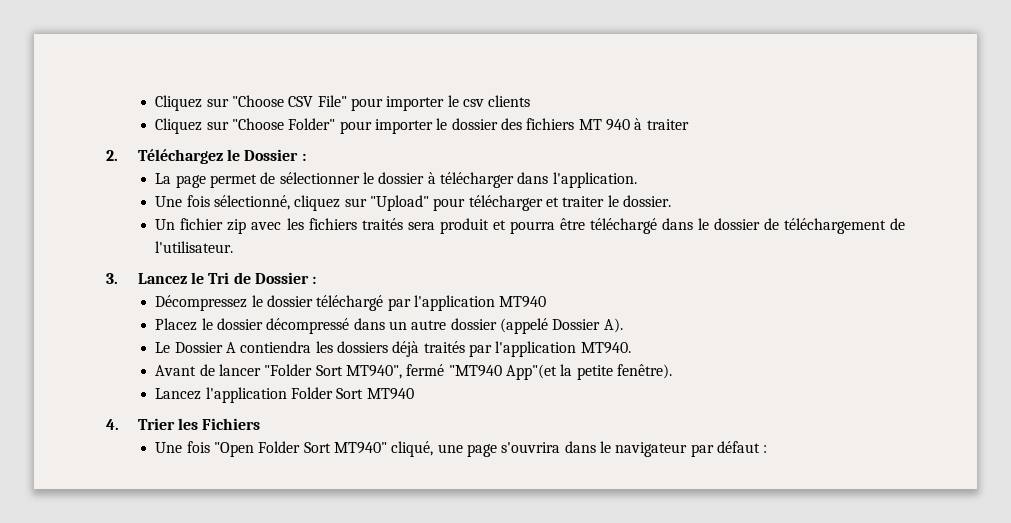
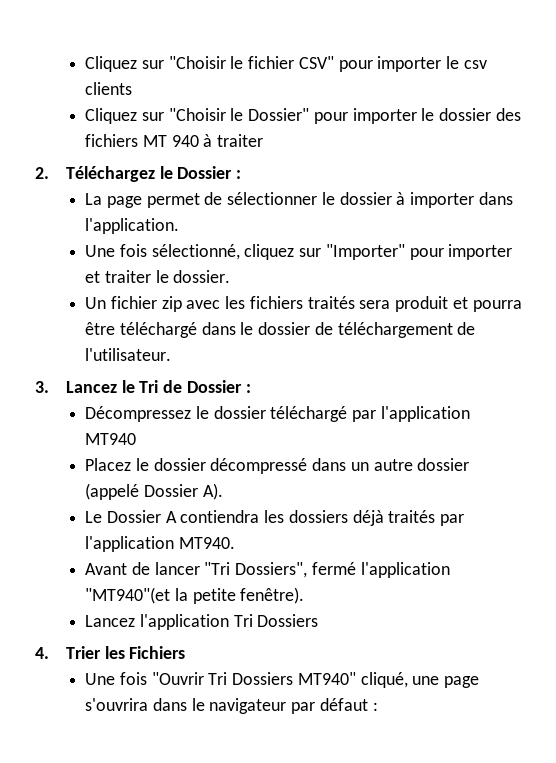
[155,95,347,111] Cliquez sur "Choose CSV File" -> [85,56,334,72] Cliquez sur "Choisir le fichier CSV"
[232,118,336,130] "Choose Folder" -> [168,108,310,121] "Choisir le Dossier"
[439,172,514,188] télécharger -> [410,192,475,208] importer
[369,195,543,211] "Upload" pour télécharger -> [325,244,513,260] "Importer" pour importer
[264,364,557,380] "Folder Sort MT940", fermé "MT940 App"(et -> [204,562,450,578] [85,587,171,604] "Tri Dossiers", fermé l'application "MT940"(et
[291,387,414,400] Folder Sort MT940 -> [233,614,319,627] Tri Dossiers
[214,441,331,457] "Open Folder Sort -> [151,672,294,685] "Ouvrir Tri Dossiers

